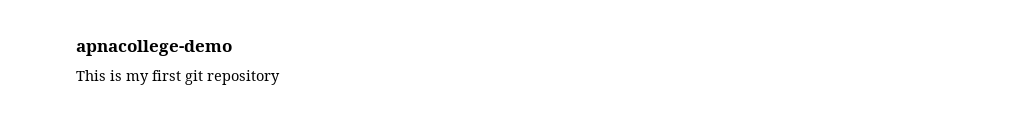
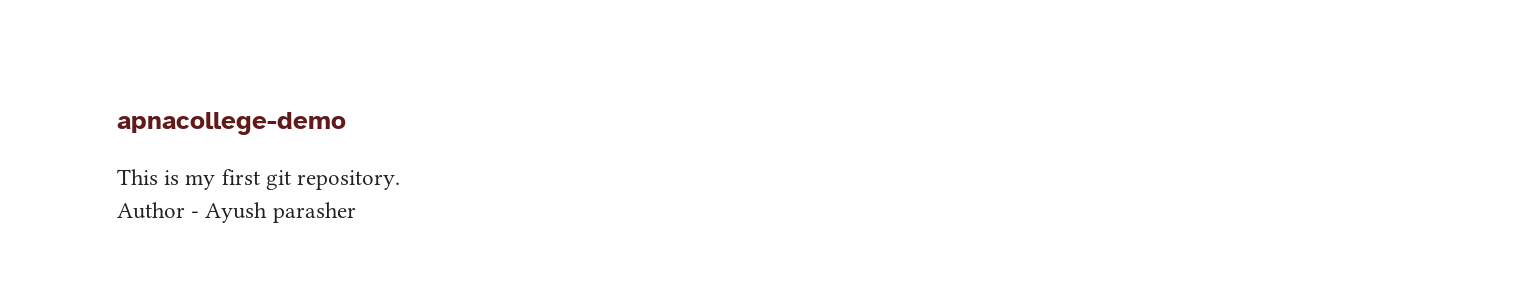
[207,70,280,85] repository -> [297,170,401,190] [117,202,356,223] repository. // Author - Ayush parasher

